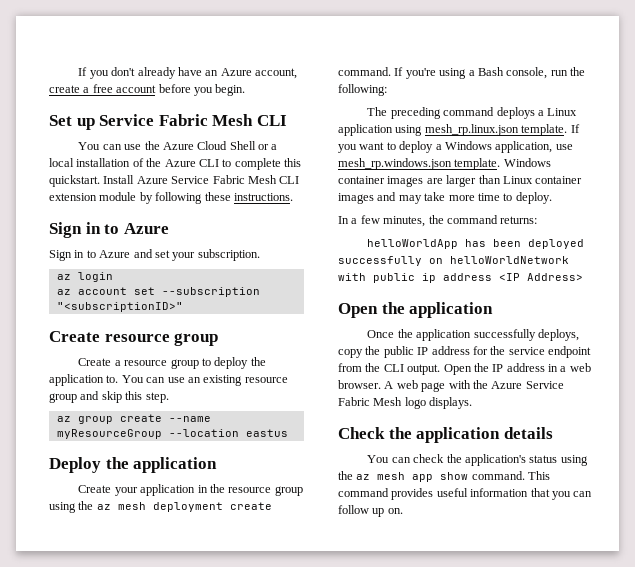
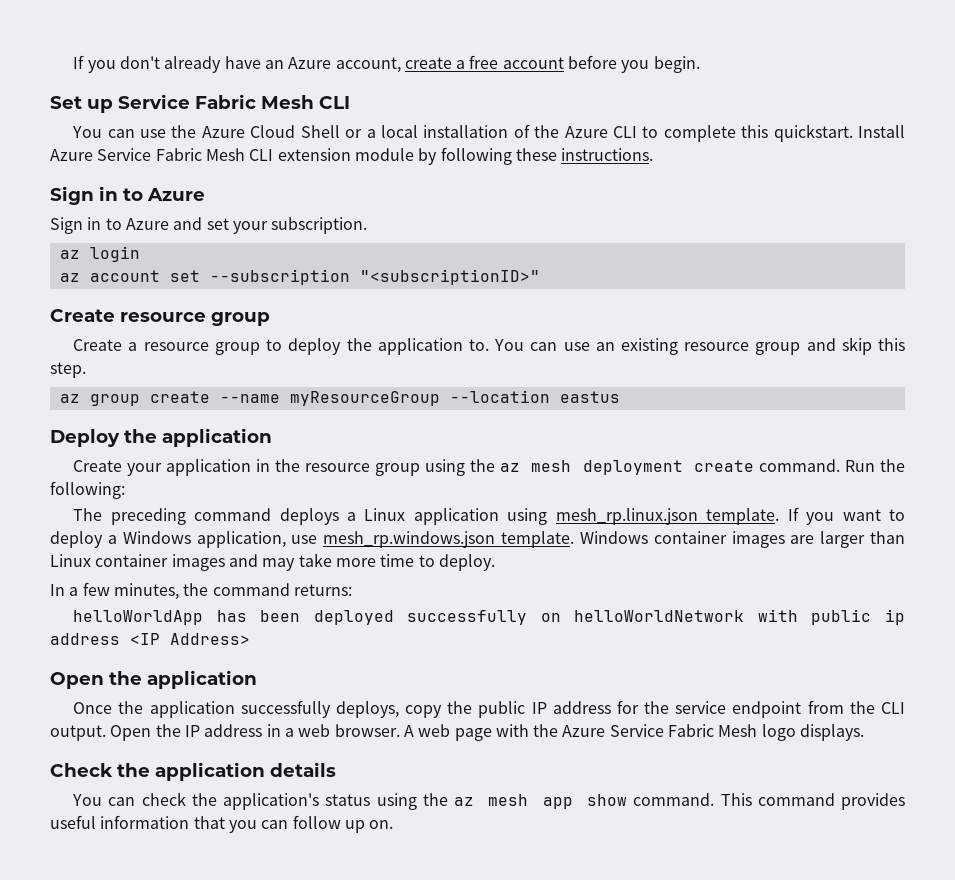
[394,67,568,79] If you're using a Bash console, run -> [845,460,876,472] Run

